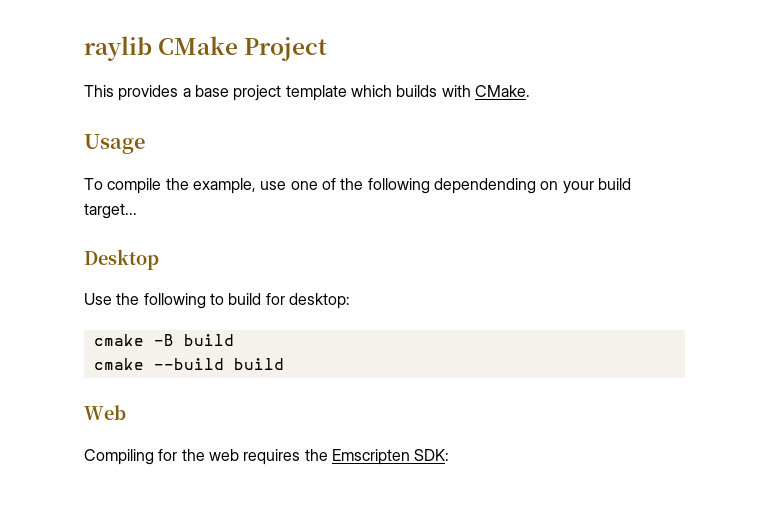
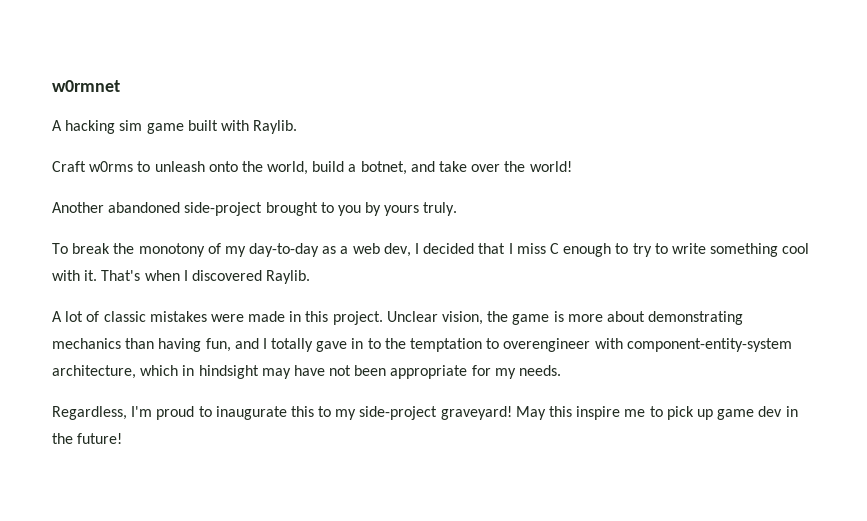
[84,36,328,61] [84,85,530,101] [84,134,145,154] [84,178,631,194] [84,203,137,219] [84,249,159,270] [84,293,350,309] [93,334,234,346] [93,358,284,370] [84,405,126,420] [84,449,450,465] raylib CMake Project // This provides a base project template which builds with CMake. // Usage // To compile the example, use one of the following dependending on your build target... // Desktop // Use the following to build for desktop: // cmake -B build // cmake --build build // Web // Compiling for the web requires the Emscripten SDK: -> [52,80,120,92] [52,120,298,134] [52,161,572,175] [52,202,458,216] [52,243,810,257] [52,270,311,284] [52,311,744,325] [52,338,792,352] [52,365,562,379] [52,406,798,420] [52,433,123,444] w0rmnet // A hacking sim game built with Raylib. // Craft w0rms to unleash onto the world, build a botnet, and take over the world! // Another abandoned side-project brought to you by yours truly. // To break the monotony of my day-to-day as a web dev, I decided that I miss C enough to try to write something cool with it. That's when I discovered Raylib. // A lot of classic mistakes were made in this project. Unclear vision, the game is more about demonstrating mechanics than having fun, and I totally gave in to the temptation to overengineer with component-entity-system architecture, which in hindsight may have not been appropriate for my needs. // Regardless, I'm proud to inaugurate this to my side-project graveyard! May this inspire me to pick up game dev in the future!

